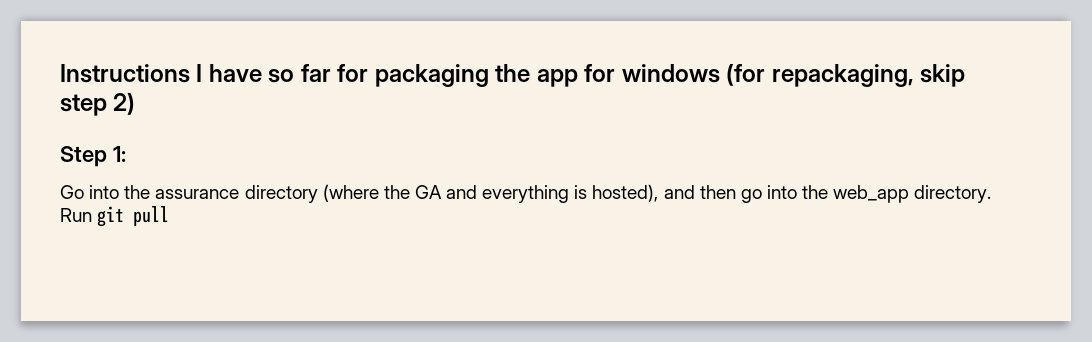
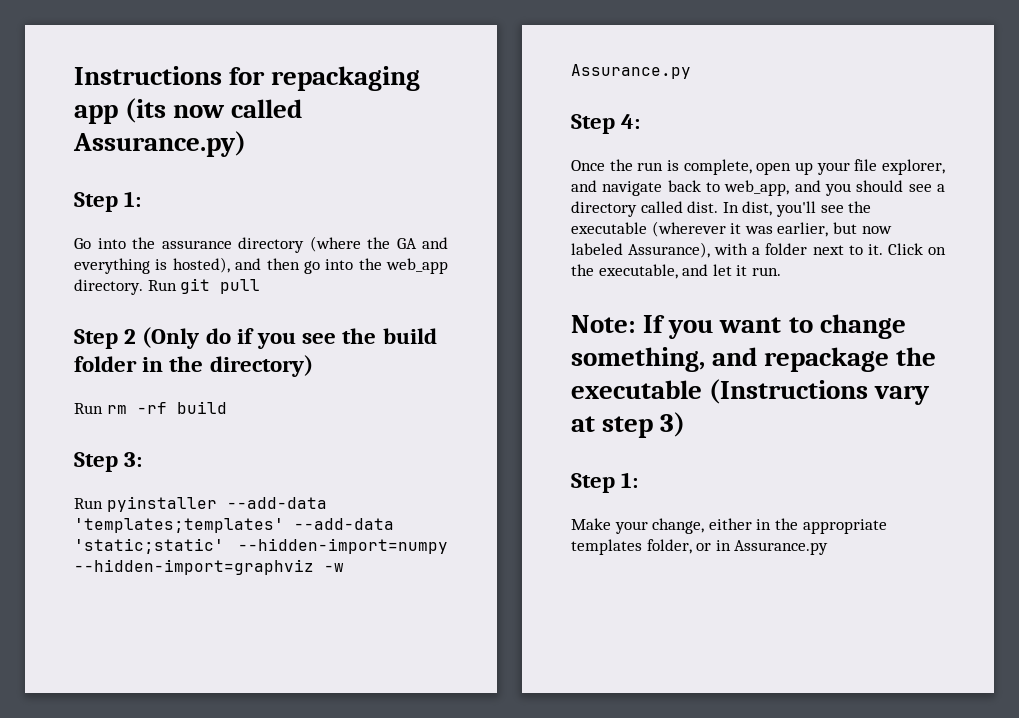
[196,64,966,87] [60,93,136,116] I have so far for packaging the app for windows (for repackaging, skip step 2) -> [229,66,421,91] [74,98,303,124] [73,131,246,157] for repackaging app (its now called Assurance.py)
(170, 216) none -> [74,327,437,349] [74,355,313,377] [74,401,227,414] [74,452,143,472] [74,496,327,512] [74,518,394,533] [74,538,448,554] [74,559,344,575] [571,64,691,79] [571,114,641,134] [571,159,945,175] [571,180,945,196] [571,201,872,217] [571,221,892,237] [571,242,946,258] [571,264,781,279] [571,314,906,339] [571,347,937,372] [571,379,931,405] [571,412,686,438] [571,472,639,493] [571,518,887,534] [571,539,829,555] // Step 2 (Only do if you see the build folder in the directory) // Run rm -rf build // Step 3: // Run pyinstaller --add-data 'templates;templates' --add-data 'static;static' --hidden-import=numpy --hidden-import=graphviz -w Assurance.py // Step 4: // Once the run is complete, open up your file explorer, and navigate back to web_app, and you should see a directory called dist. In dist, you'll see the executable (wherever it was earlier, but now labeled Assurance), with a folder next to it. Click on the executable, and let it run. // Note: If you want to change something, and repackage the executable (Instructions vary at step 3) // Step 1: // Make your change, either in the appropriate templates folder, or in Assurance.py

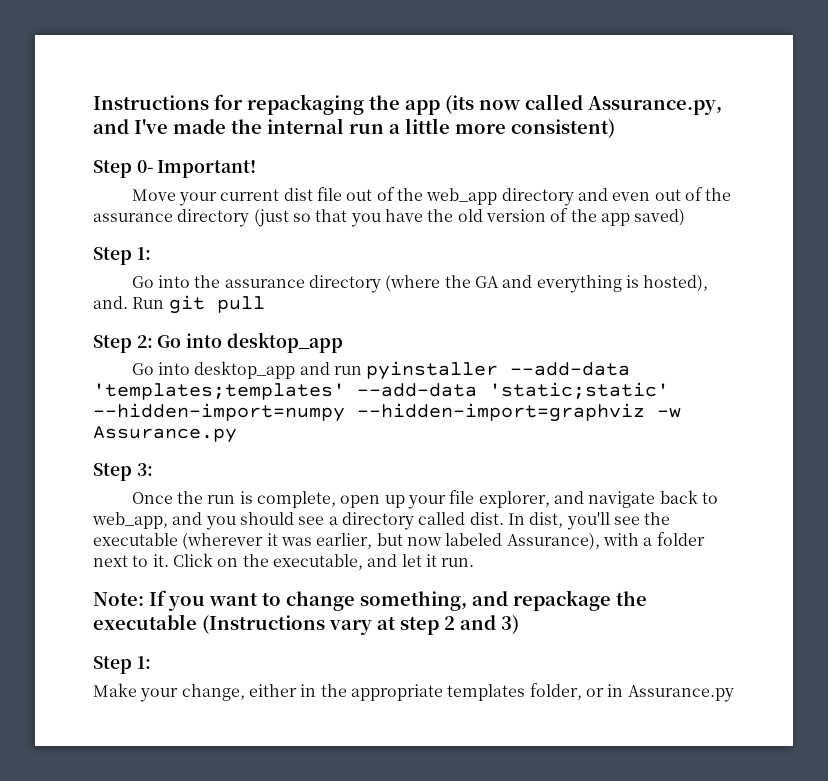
(421, 78) none -> [369,95,400,110] the
[73,131,246,157] Assurance.py) -> [588,96,722,115] [93,118,615,138] [93,160,257,178] [131,187,732,206] [93,208,686,227] Assurance.py, and I've made the internal run a little more consistent) // Step 0- Important! // Move your current dist file out of the web_app directory and even out of the assurance directory (just so that you have the old version of the app saved)
[235,258,448,274] [74,278,261,295] [74,327,437,349] [74,355,313,377] [74,401,227,414] [74,452,143,472] [74,498,103,509] and then go into the web_app directory. Run git pull // Step 2 (Only do if you see the build folder in the directory) // Run rm -rf build // Step 3: // Run -> [93,295,265,314] [93,332,343,353] [131,361,362,379] and. Run git pull // Step 2: Go into desktop_app // Go into desktop_app and run
[621,114,641,129] 4: -> [136,463,153,476] 3:
(654, 427) none -> [444,615,496,630] 2 and

